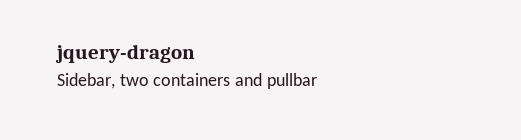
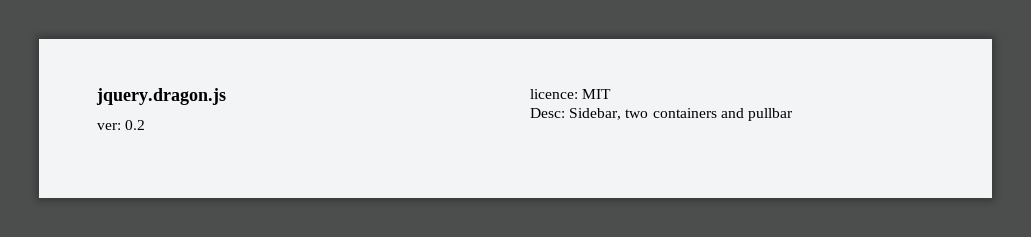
[55,44,195,63] jquery-dragon // -> [96,88,226,105] [97,120,146,130] [530,89,612,99] [530,108,565,118] jquery.dragon.js // ver: 0.2 // licence: MIT // Desc:

